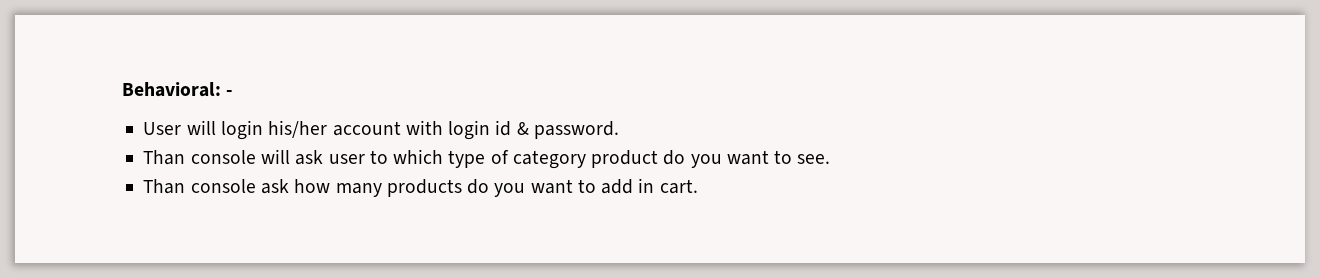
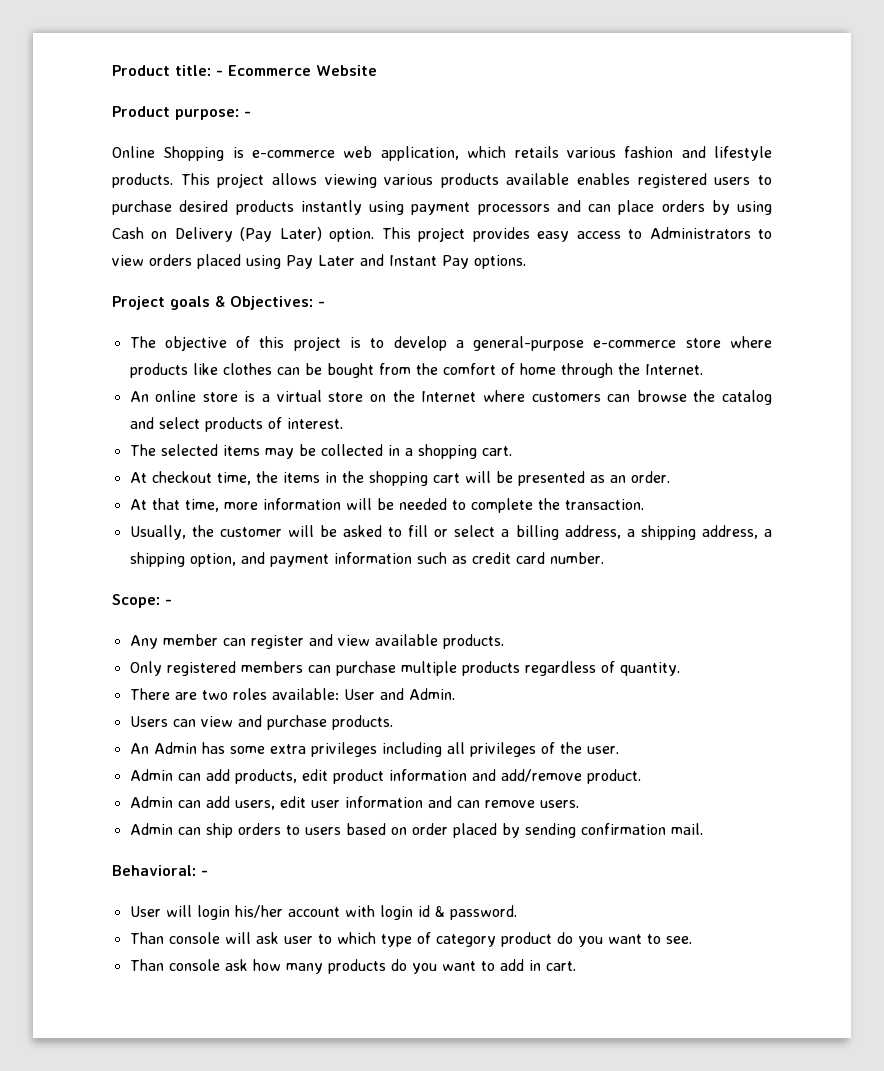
(122, 89) none -> [112,65,377,76] [112,106,251,120] [112,146,773,161] [112,173,772,188] [112,200,772,215] [112,227,772,242] [112,254,526,269] [112,295,325,310] [129,336,772,351] [129,363,703,378] [129,390,772,405] [129,417,343,432] [129,444,512,459] [129,471,670,486] [129,498,644,513] [129,525,772,540] [129,552,604,567] [112,594,172,608] [129,634,504,649] [129,661,680,676] [129,688,455,700] [129,715,393,730] [129,742,619,757] [129,769,641,784] [129,796,579,810] [129,823,703,838] Product title: - Ecommerce Website // Product purpose: - // Online Shopping is e-commerce web application, which retails various fashion and lifestyle products. This project allows viewing various products available enables registered users to purchase desired products instantly using payment processors and can place orders by using Cash on Delivery (Pay Later) option. This project provides easy access to Administrators to view orders placed using Pay Later and Instant Pay options. // Project goals & Objectives: - // The objective of this project is to develop a general-purpose e-commerce store where products like clothes can be bought from the comfort of home through the Internet. // An online store is a virtual store on the Internet where customers can browse the catalog and select products of interest. // The selected items may be collected in a shopping cart. // At checkout time, the items in the shopping cart will be presented as an order. // At that time, more information will be needed to complete the transaction. // Usually, the customer will be asked to fill or select a billing address, a shipping address, a shipping option, and payment information such as credit card number. // Scope: - // Any member can register and view available products. // Only registered members can purchase multiple products regardless of quantity. // There are two roles available: User and Admin. // Users can view and purchase products. // An Admin has some extra privileges including all privileges of the user. // Admin can add products, edit product information and add/remove product. // Admin can add users, edit user information and can remove users. // Admin can ship orders to users based on order placed by sending confirmation mail. //

